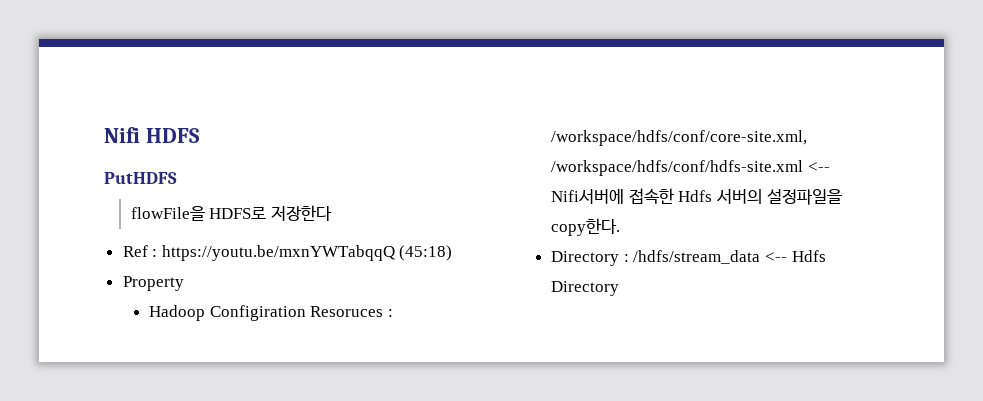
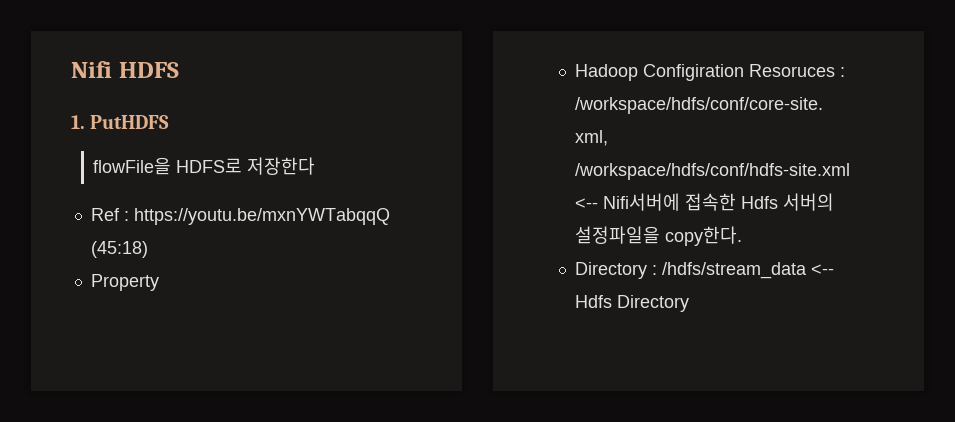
(200, 135) none -> [71,115,85,129] 1.

